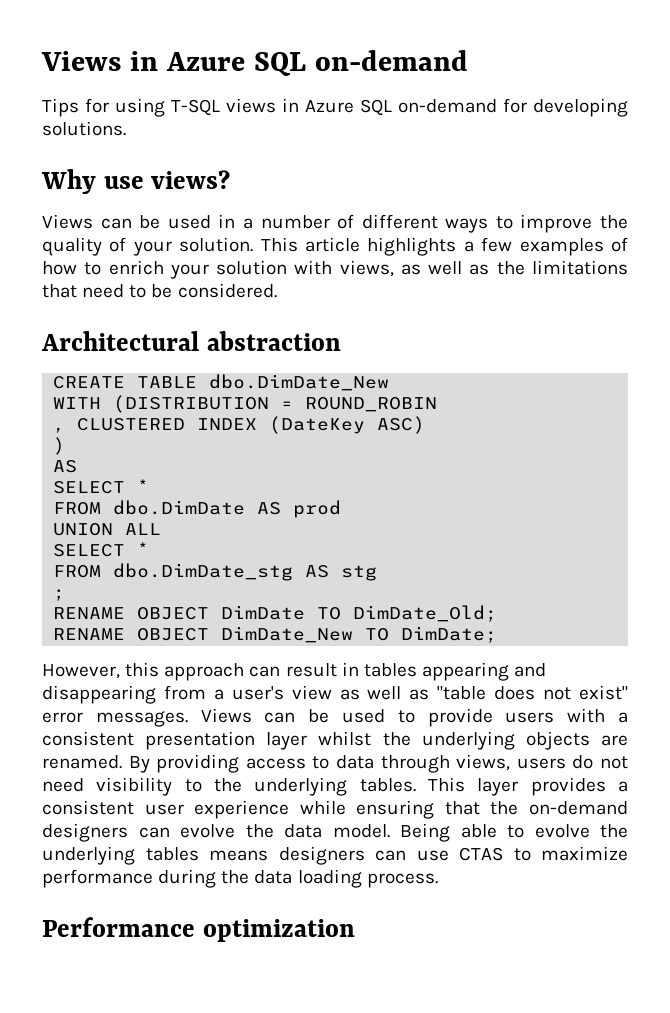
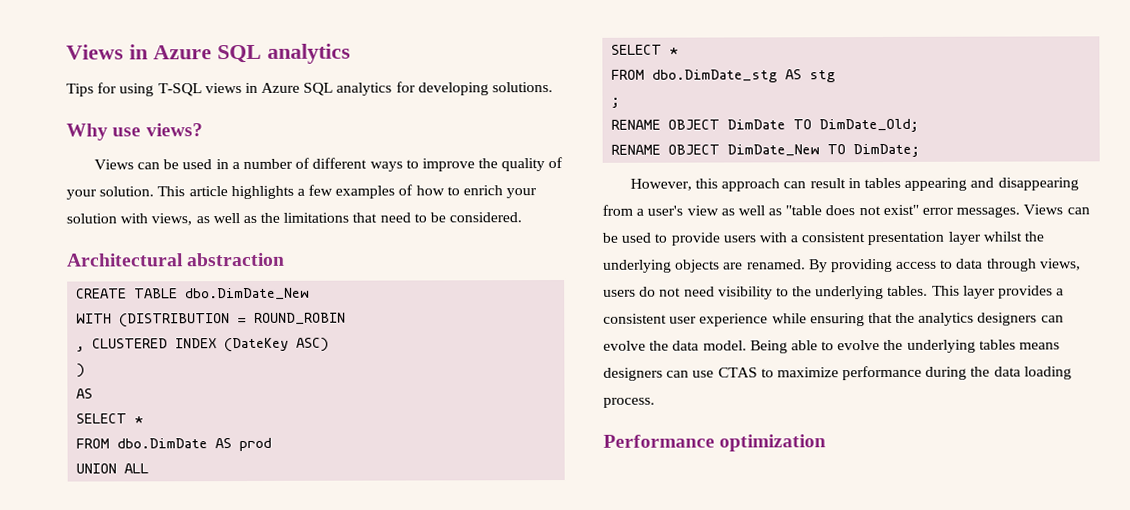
[314,50,468,71] on-demand -> [267,43,351,64] analytics
[398,99,497,113] on-demand -> [336,82,393,96] analytics
[529,801,628,815] on-demand -> [918,312,975,326] analytics

